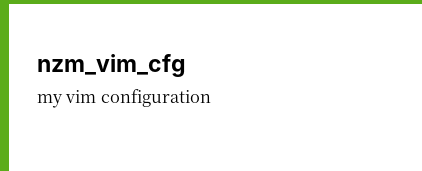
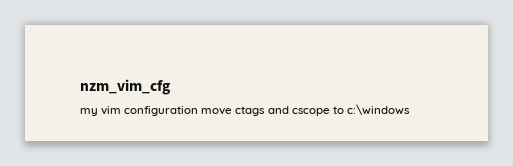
(211, 98) none -> [201,104,410,116] move ctags and cscope to c:\windows

